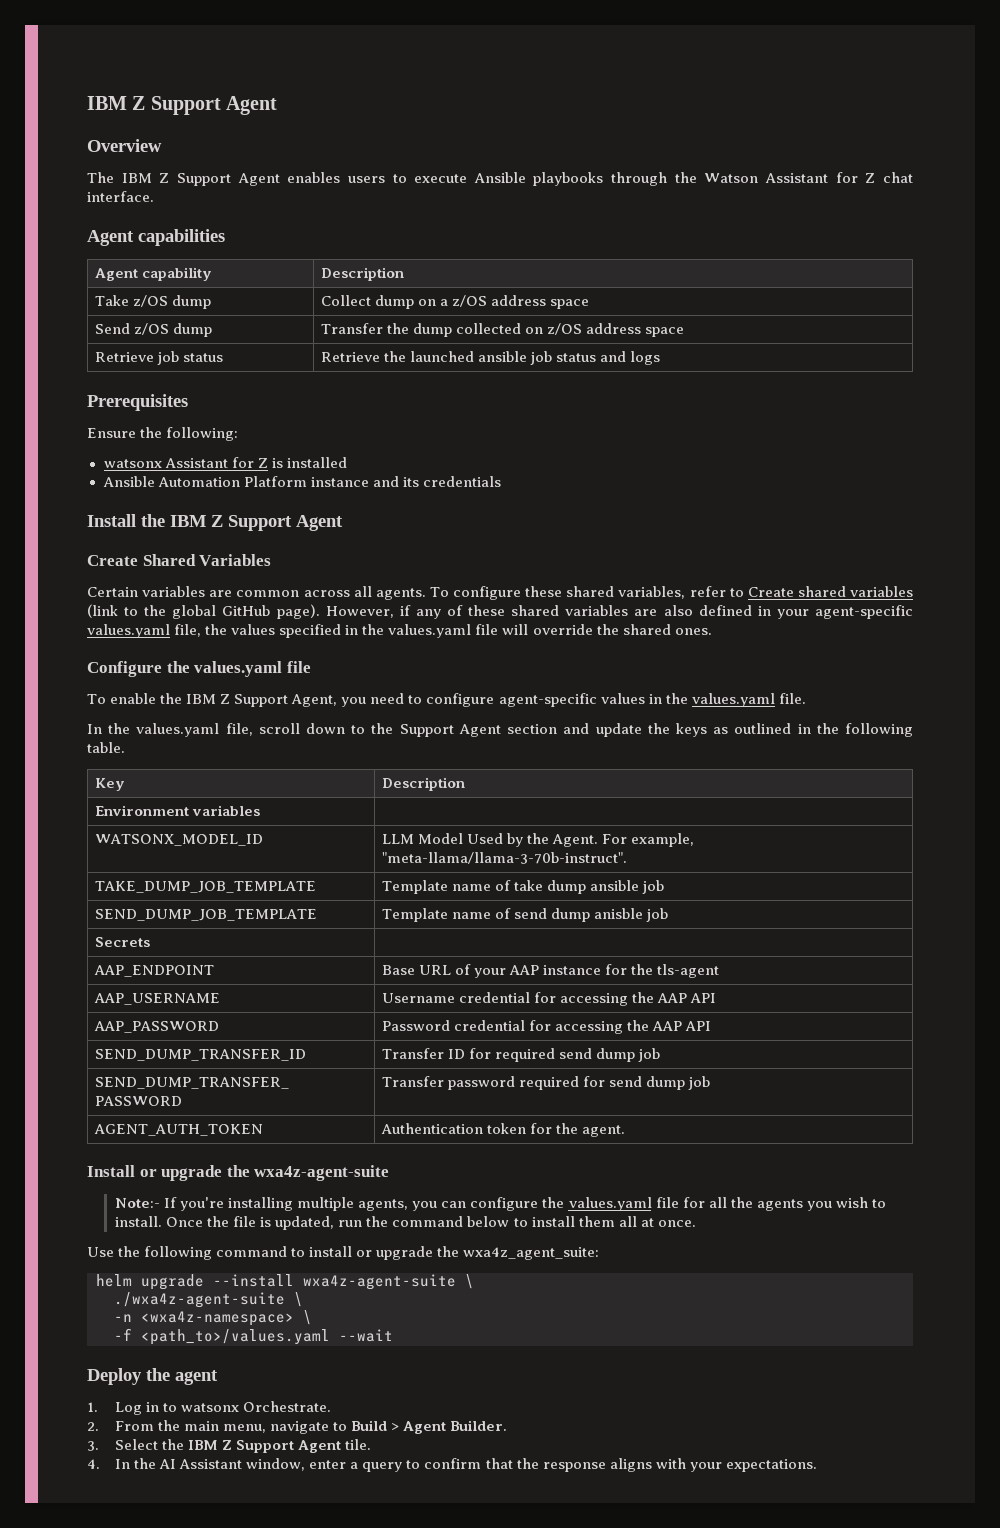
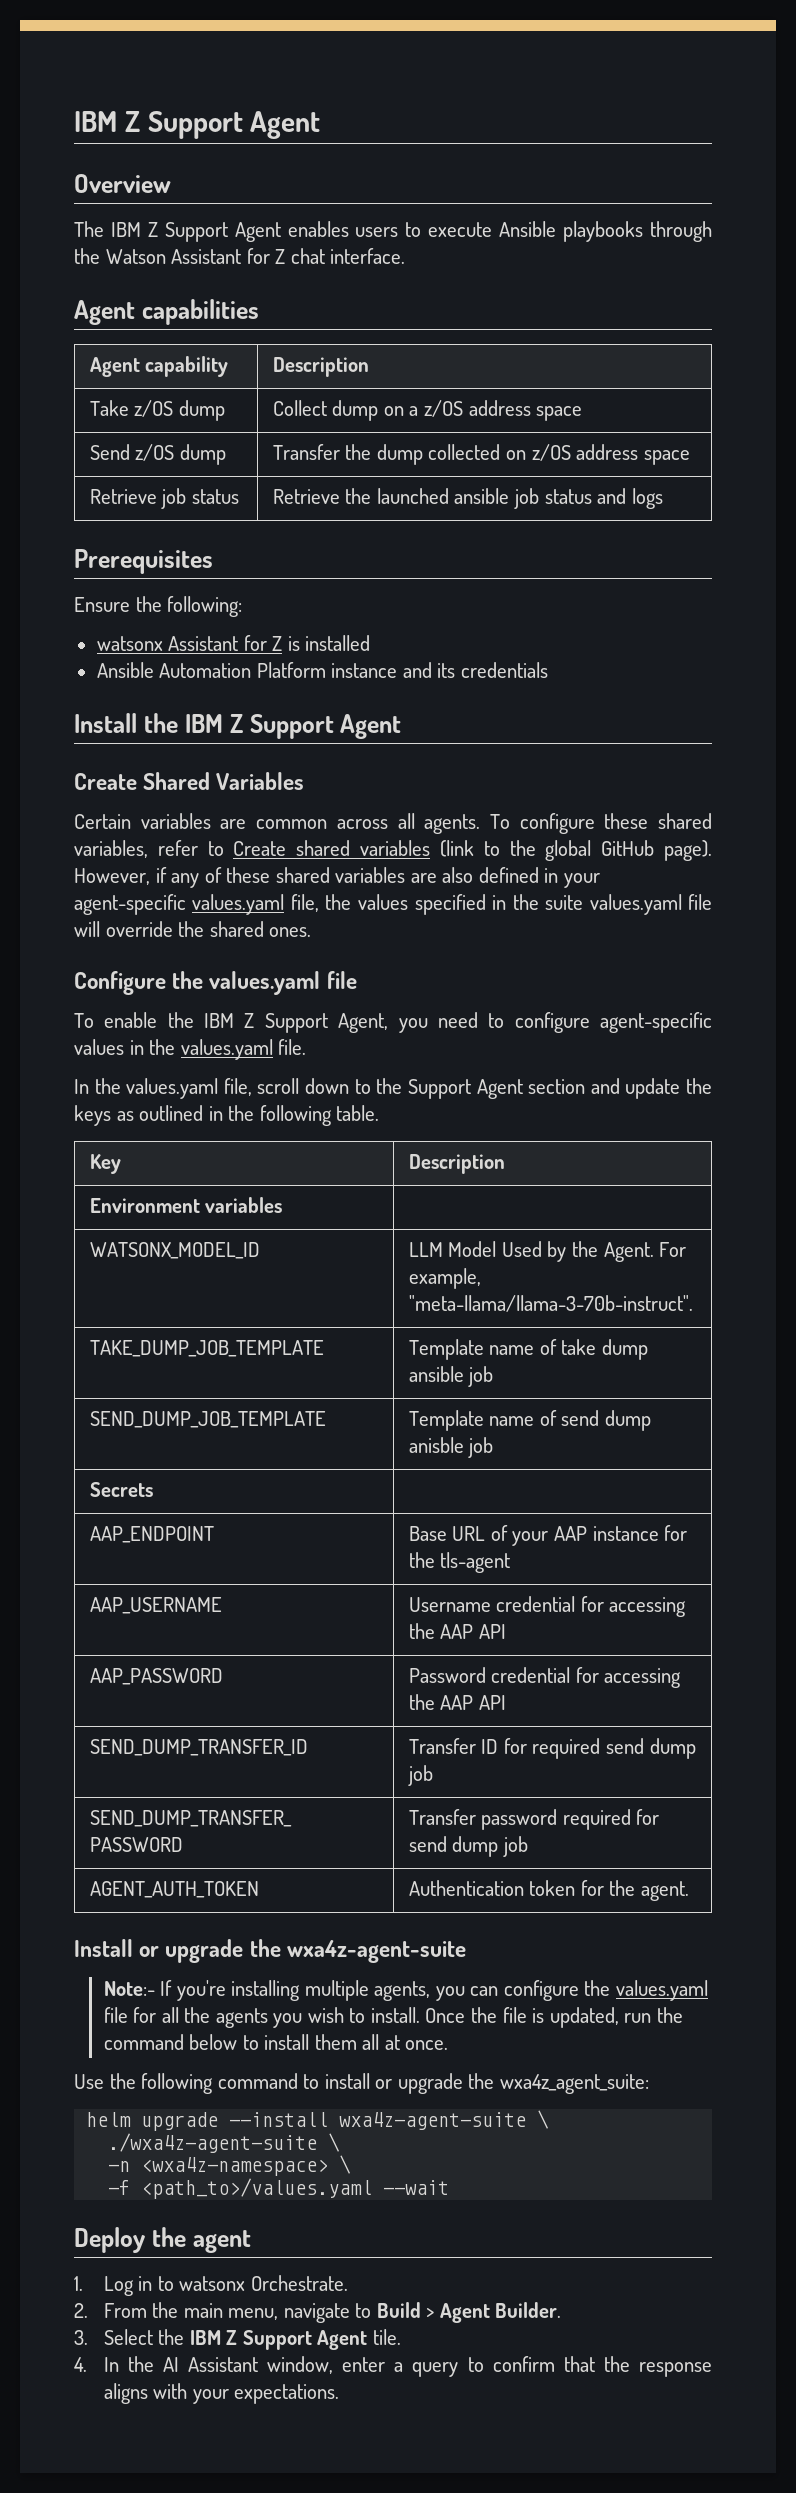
(385, 629) none -> [544,895,583,910] suite

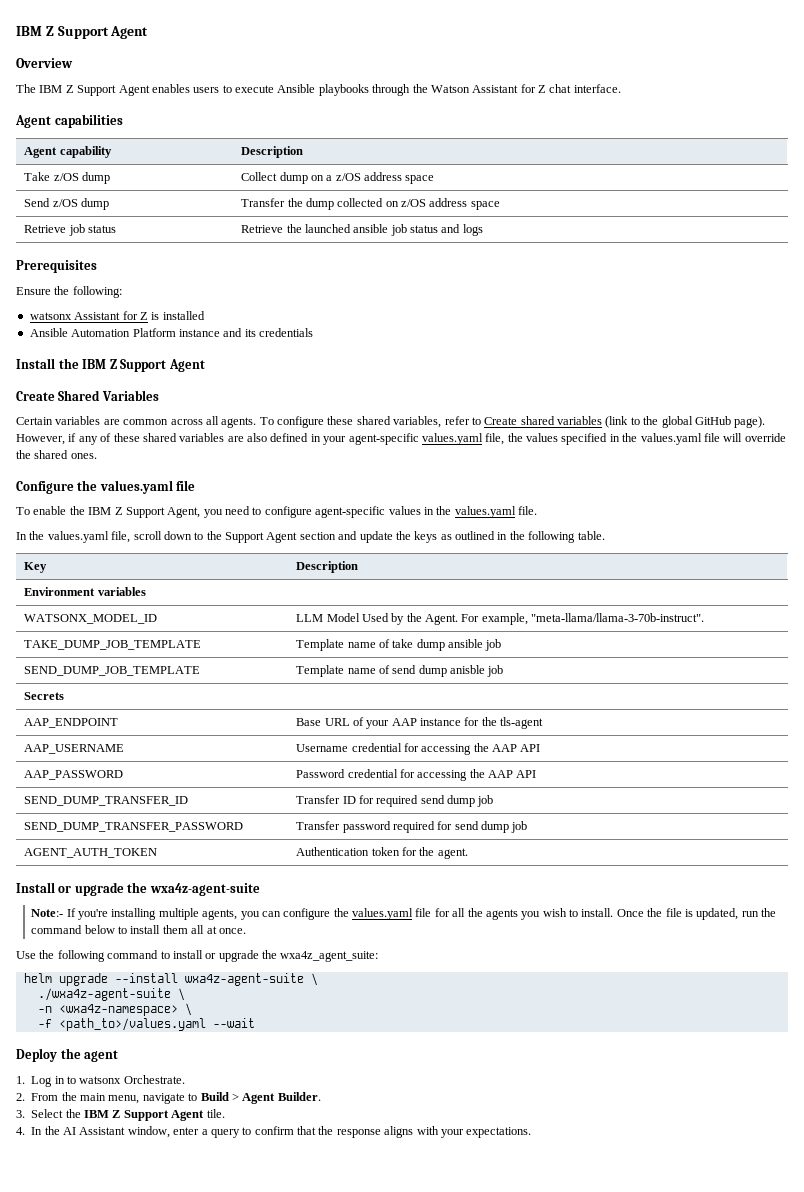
[544,895,583,910] suite -> (638, 437) none

